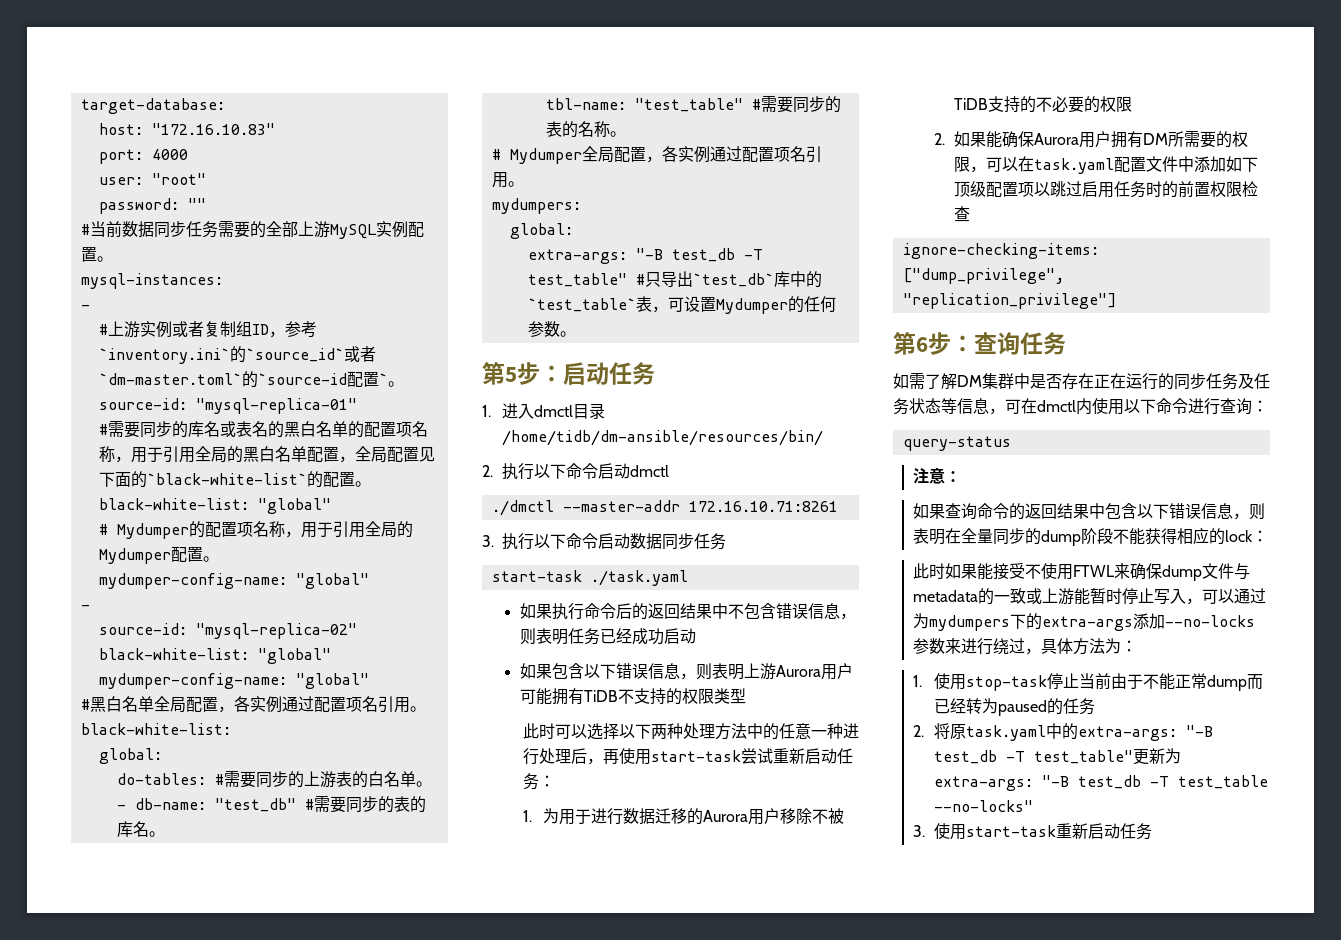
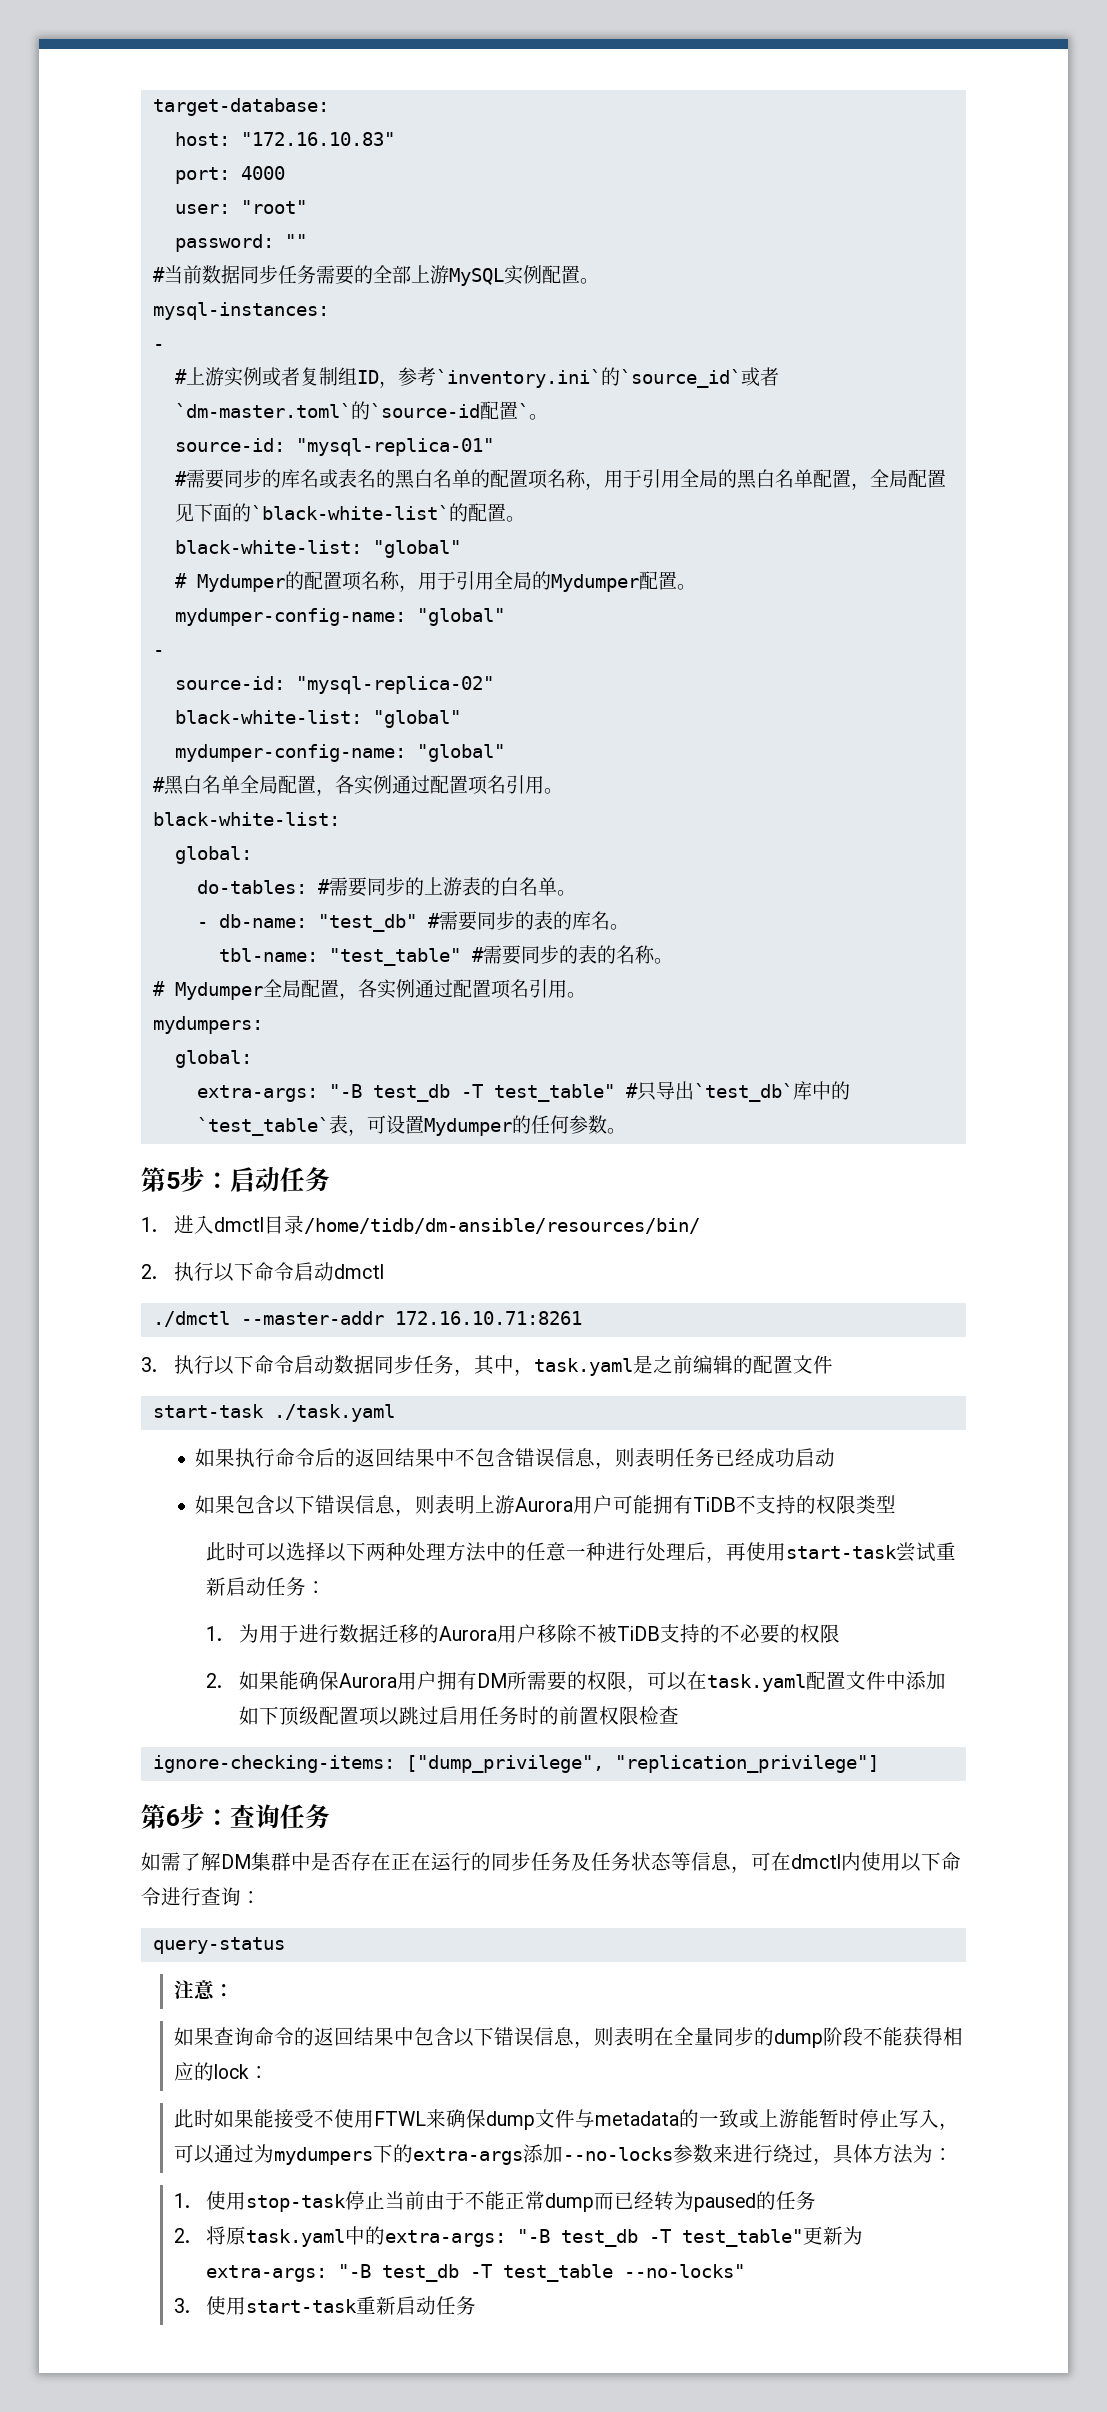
(727, 541) none -> [453,1355,833,1376] ，其中，task.yaml是之前编辑的配置文件

